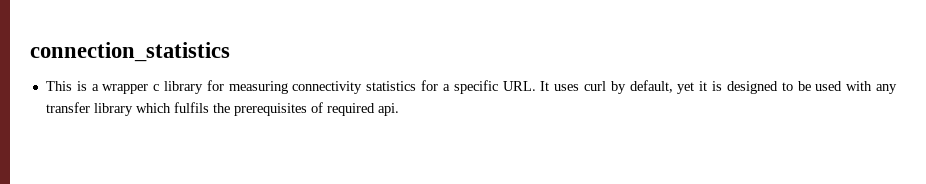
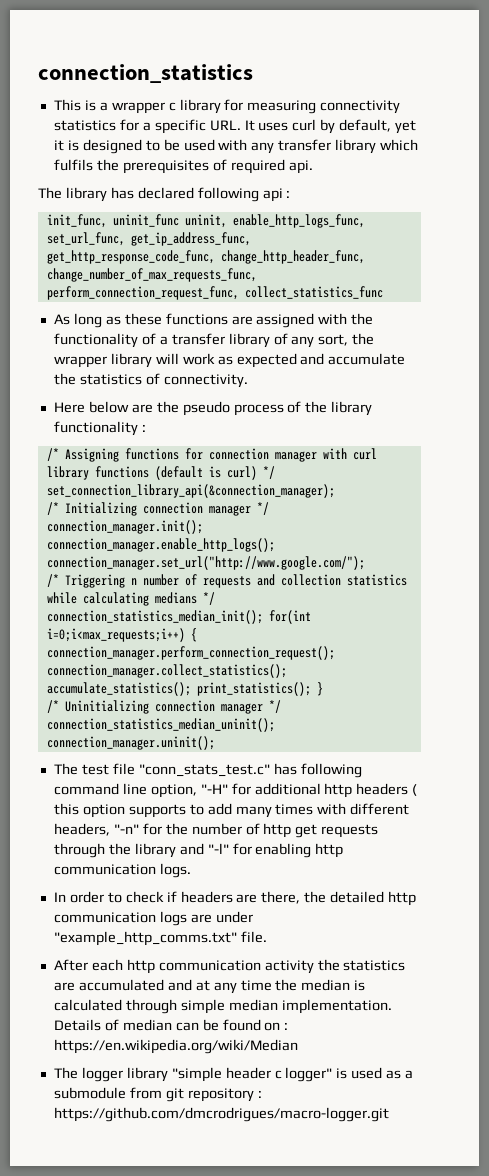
(399, 109) none -> [38,187,291,202] [46,214,365,228] [46,232,251,246] [46,250,365,264] [46,268,257,282] [46,286,383,300] [53,313,374,328] [53,333,375,348] [53,353,406,368] [53,373,248,388] [53,401,373,416] [53,421,146,436] [46,448,377,462] [46,466,275,480] [46,484,335,498] [46,502,269,516] [46,520,203,534] [46,538,275,552] [46,556,365,570] [46,574,407,588] [46,592,215,606] [46,610,311,624] [46,628,197,642] [46,646,335,660] [46,664,287,678] [46,682,323,696] [46,700,281,714] [46,718,275,732] [46,736,215,750] [53,763,362,778] [53,783,418,798] [53,803,410,818] [53,823,379,838] [53,843,344,858] [53,863,191,878] [53,891,417,906] [53,911,253,926] [53,931,267,946] [53,959,406,974] [53,979,366,994] [53,999,392,1014] [53,1019,289,1031] [53,1039,298,1054] [53,1067,414,1082] [53,1087,262,1102] [53,1107,389,1122] // The library has declared following api : // init_func, uninit_func uninit, enable_http_logs_func, set_url_func, get_ip_address_func, get_http_response_code_func, change_http_header_func, change_number_of_max_requests_func, perform_connection_request_func, collect_statistics_func // As long as these functions are assigned with the functionality of a transfer library of any sort, the wrapper library will work as expected and accumulate the statistics of connectivity. // Here below are the pseudo process of the library functionality : // /* Assigning functions for connection manager with curl library functions (default is curl) */ set_connection_library_api(&connection_manager); // /* Initializing connection manager */ connection_manager.init(); connection_manager.enable_http_logs(); connection_manager.set_url("http://www.google.com/"); // /* Triggering n number of requests and collection statistics while calculating medians */ connection_statistics_median_init(); for(int i=0;i<max_requests;i++) { connection_manager.perform_connection_request(); connection_manager.collect_statistics(); accumulate_statistics(); print_statistics(); } // /* Uninitializing connection manager */ connection_statistics_median_uninit(); connection_manager.uninit(); // The test file "conn_stats_test.c" has following command line option, "-H" for additional http headers ( this option supports to add many times with different headers, "-n" for the number of http get requests through the library and "-l" for enabling http communication logs. // In order to check if headers are there, the detailed http communication logs are under "example_http_comms.txt" file. // After each http communication activity the statistics are accumulated and at any time the median is calculated through simple median implementation. Details of median can be found on : https://en.wikipedia.org/wiki/Median // The logger library "simple header c logger" is used as a submodule from git repository : https://github.com/dmcrodrigues/macro-logger.git

